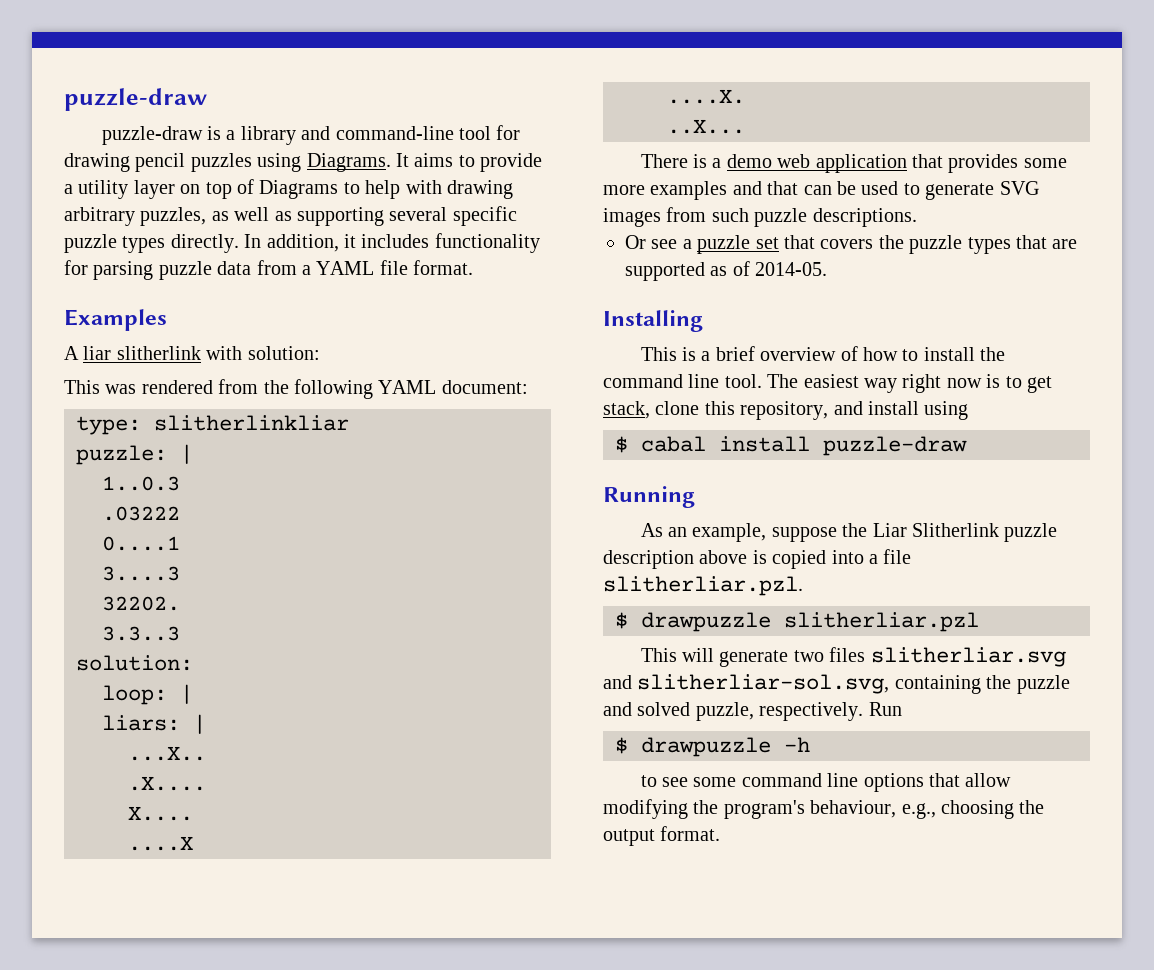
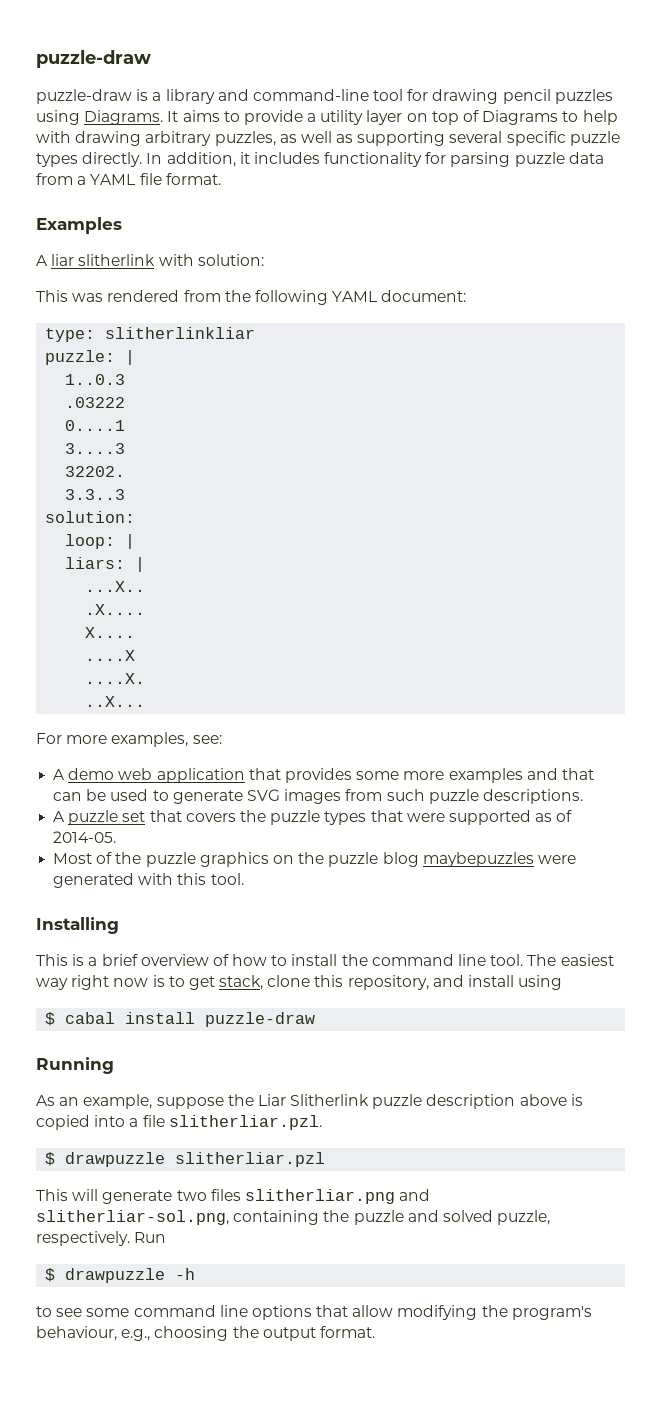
[640,154,722,168] There is a -> [36,732,222,747] [53,769,66,780] For more examples, see: // A
[625,235,692,249] Or see a -> [53,811,66,822] A
[1052,239,1078,249] are -> [406,813,445,822] were
(828, 269) none -> [53,852,576,867] [53,873,244,888] // Most of the puzzle graphics on the puzzle blog maybepuzzles were generated with this tool.
[870,647,1066,667] [603,674,890,694] slitherliar.svg and slitherliar-sol.svg, -> [244,1189,431,1204] [36,1210,229,1225] slitherliar.png and slitherliar-sol.png,

